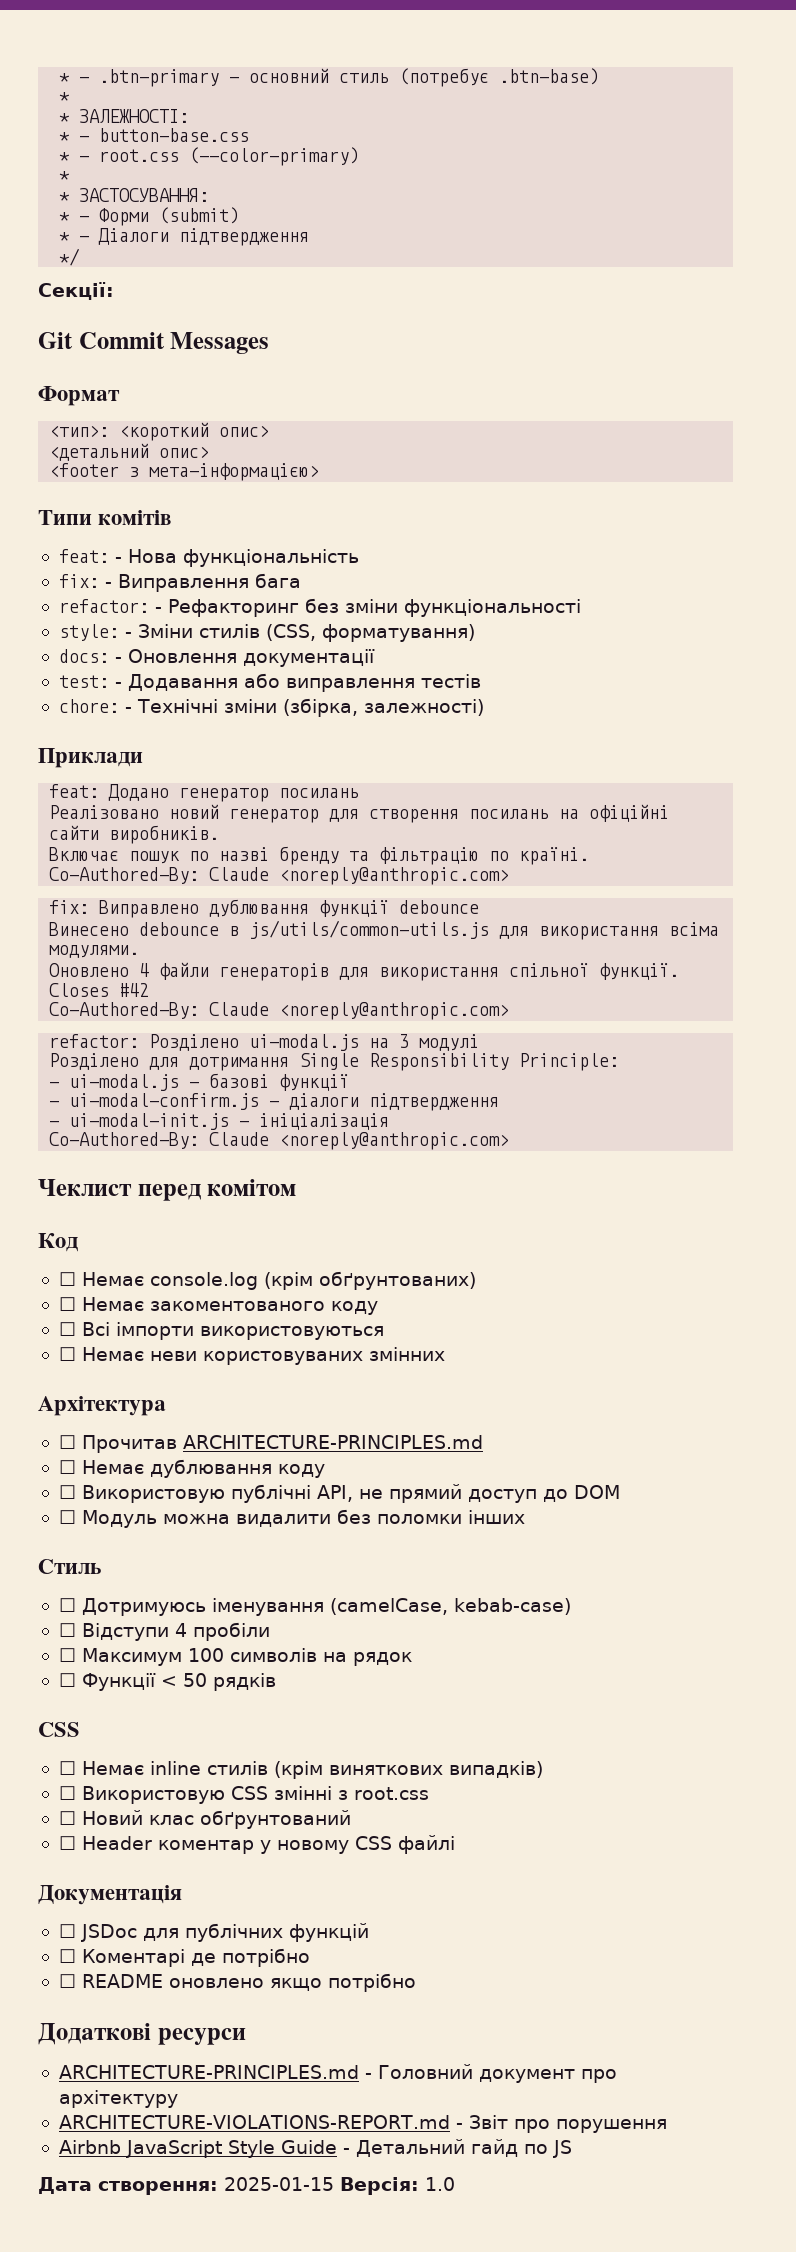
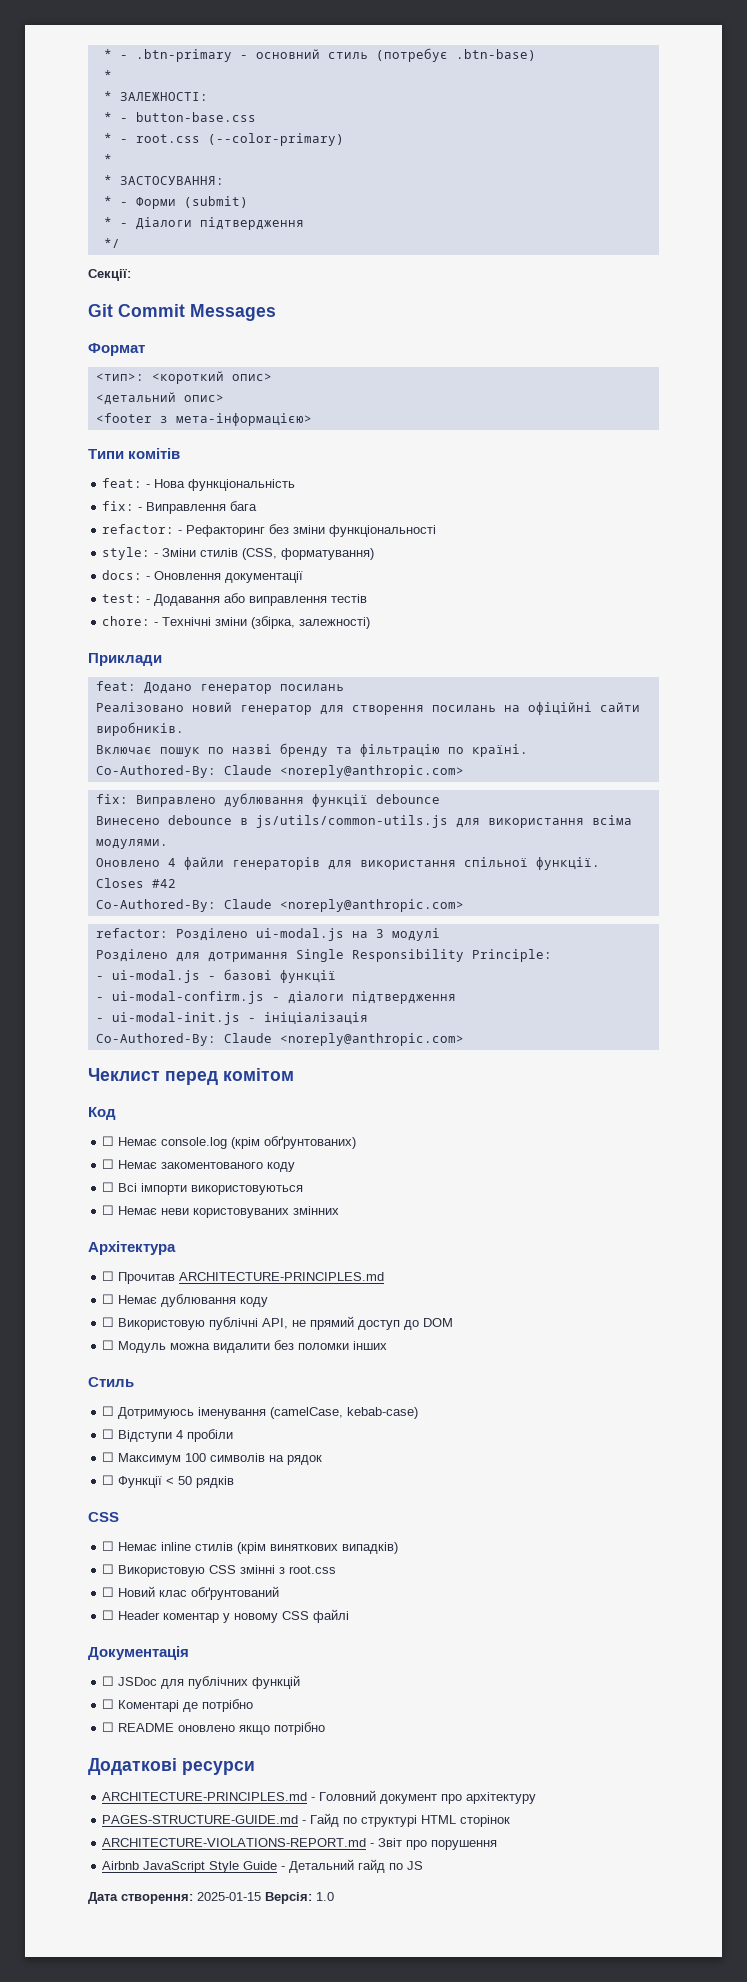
(178, 2099) none -> [102,1813,511,1827] // PAGES-STRUCTURE-GUIDE.md - Гайд по структурі HTML сторінок

